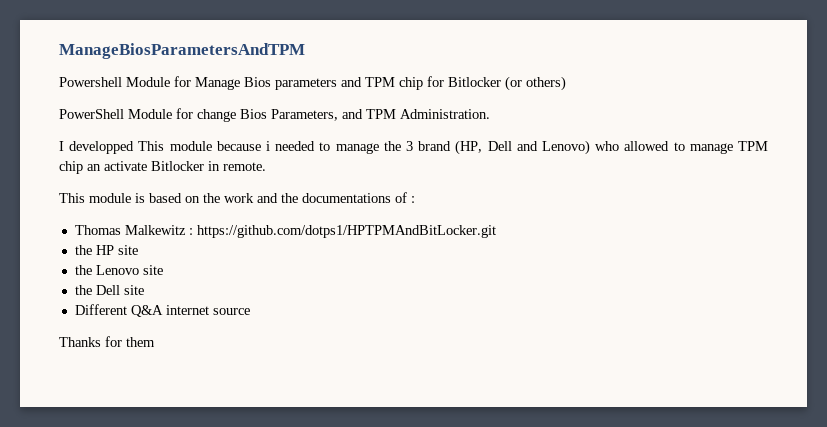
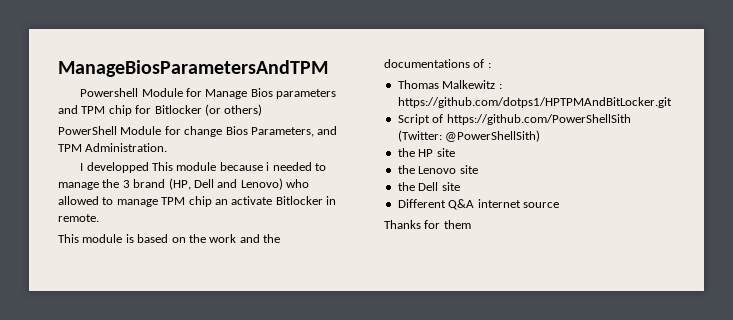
(496, 231) none -> [397,114,631,125] [397,130,541,142] // Script of https://github.com/PowerShellSith (Twitter: @PowerShellSith)

